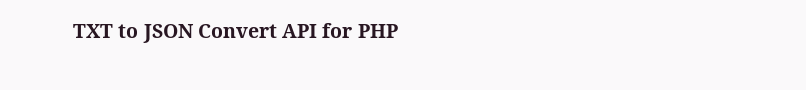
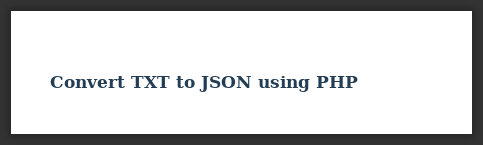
(73, 31) none -> [50,76,125,88] Convert
[197,23,353,38] Convert API for -> [258,76,310,92] using

